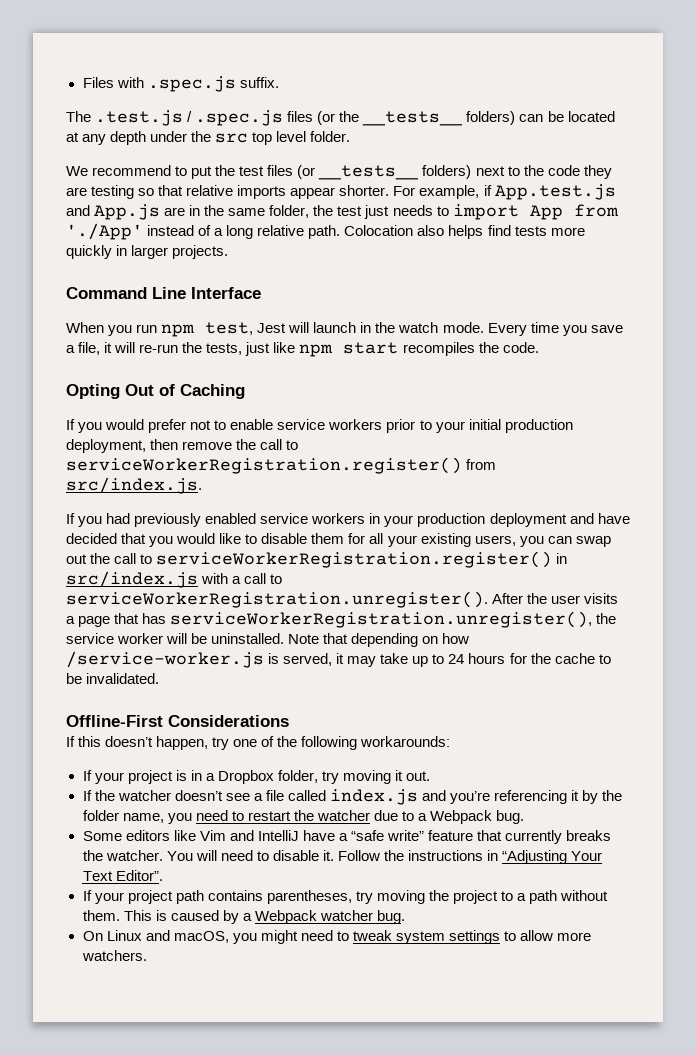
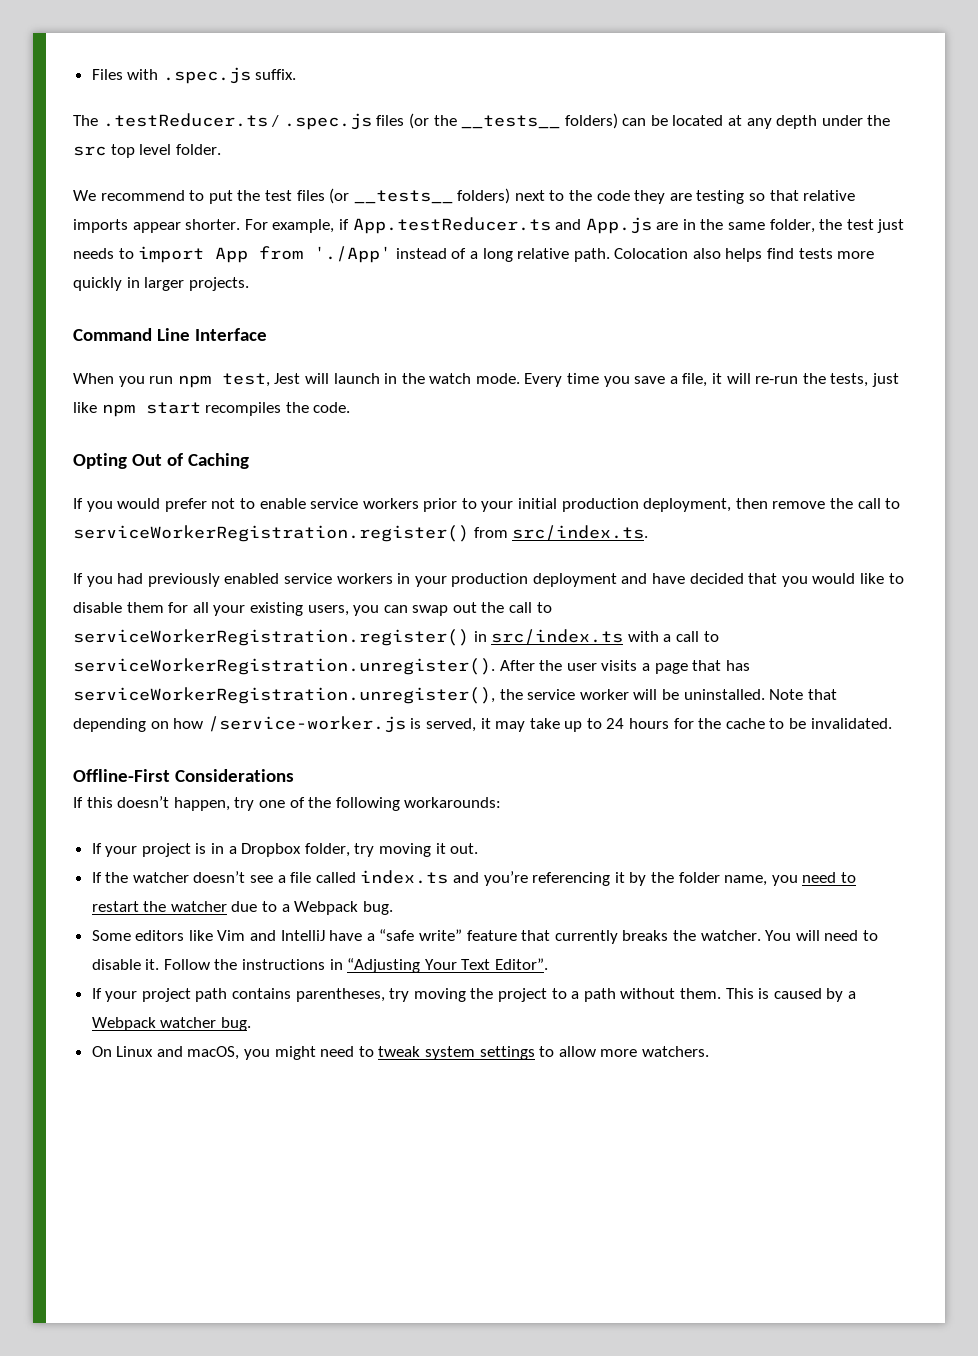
[95,110,184,126] .test.js -> [102,113,268,127] .testReducer.ts
[494,184,616,200] App.test.js -> [352,217,551,234] App.testReducer.ts
[66,477,202,494] src/index.js. -> [512,525,649,541] src/index.ts.
[66,571,198,588] src/index.js -> [491,629,624,645] src/index.ts
[329,789,418,805] index.js -> [360,870,449,884] index.ts

